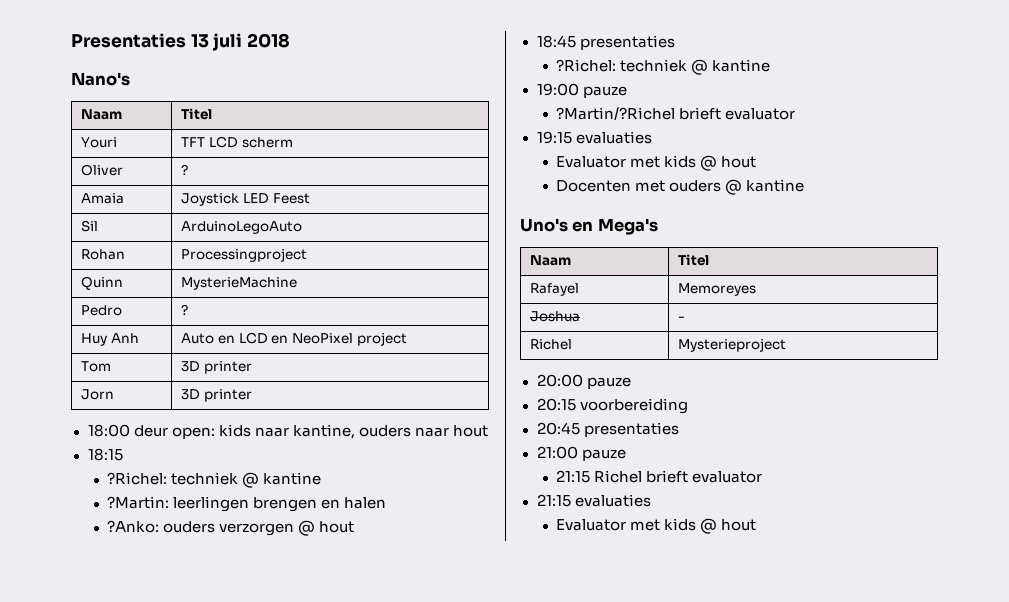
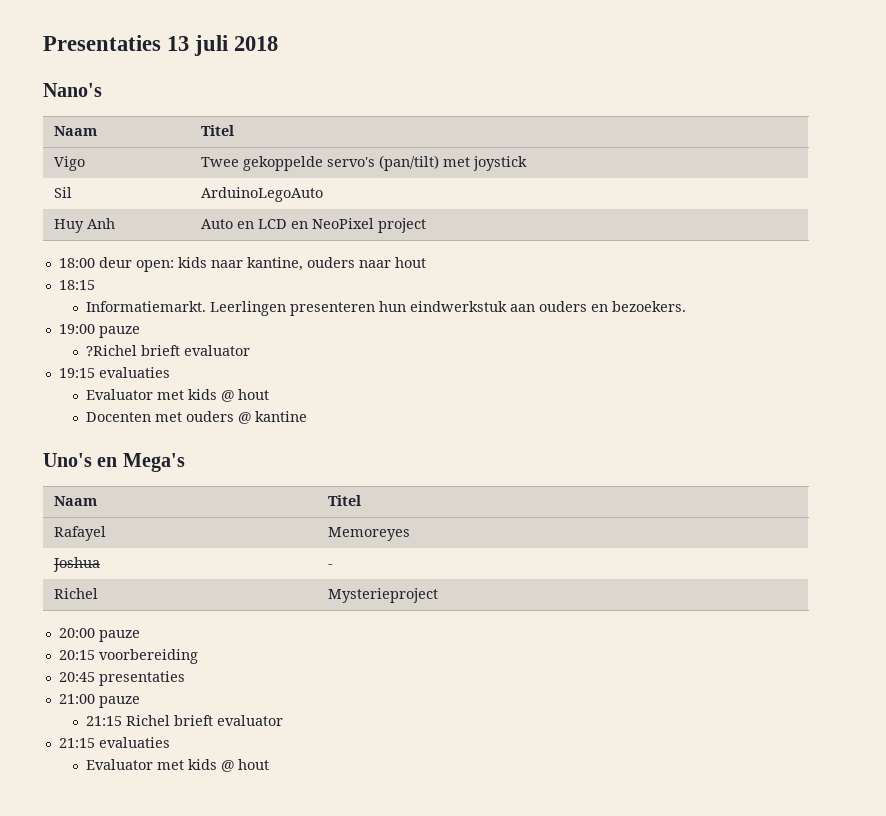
[81,137,118,148] [181,136,293,148] [81,164,124,176] [181,164,189,175] [81,193,125,204] [181,193,310,206] [81,220,99,232] [181,221,303,234] [81,249,126,260] [181,248,308,262] [81,276,124,290] [181,277,298,290] [81,305,123,316] [181,304,189,315] Youri | TFT LCD scherm // Oliver | ? // Amaia | Joystick LED Feest // Sil | ArduinoLegoAuto // Rohan | Processingproject // Quinn | MysterieMachine // Pedro | ? -> [53,156,85,171] [200,155,527,171] [53,187,72,198] [200,187,323,202] Vigo | Twee gekoppelde servo's (pan/tilt) met joystick // Sil | ArduinoLegoAuto
[81,361,112,372] [181,361,253,374] [81,389,115,400] [181,389,253,402] // Tom | 3D printer // Jorn | 3D printer -> (426, 225) none
[107,472,322,488] [107,496,387,512] [107,520,355,536] [536,35,675,50] [556,59,771,75] ?Richel: techniek @ kantine // ?Martin: leerlingen brengen en halen // ?Anko: ouders verzorgen @ hout // 18:45 presentaties // ?Richel: techniek @ kantine -> [86,301,687,316] Informatiemarkt. Leerlingen presenteren hun eindwerkstuk aan ouders en bezoekers.
[556,107,676,120] ?Martin/?Richel -> [86,345,138,356] ?Richel

